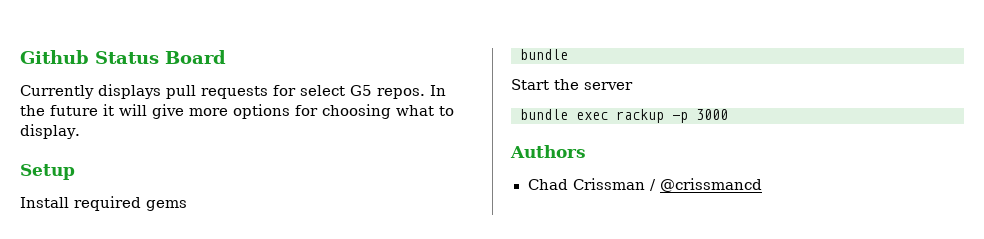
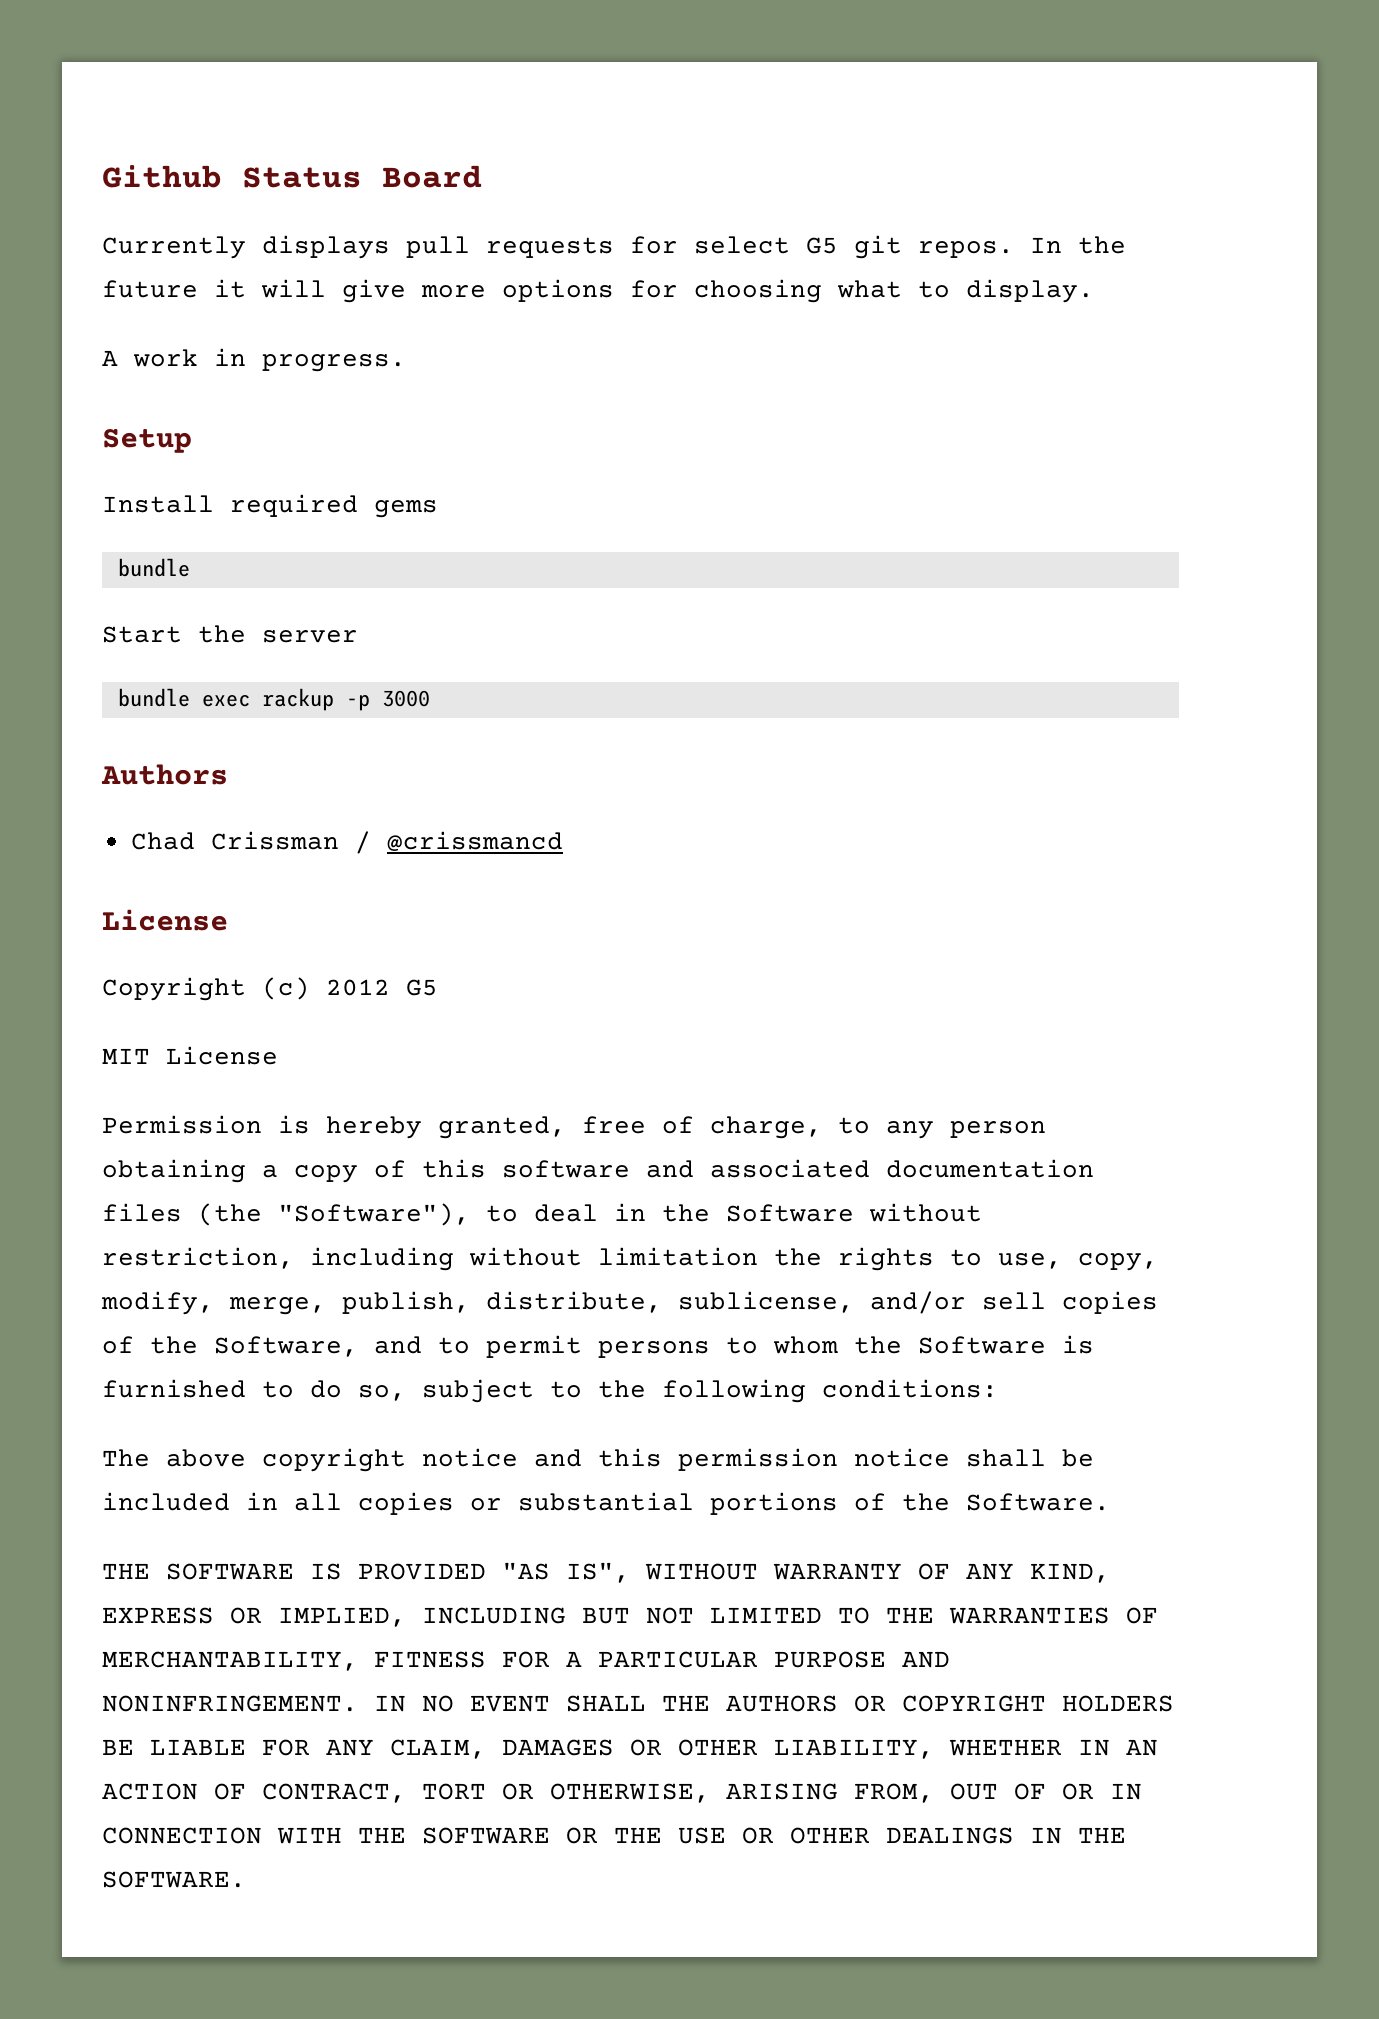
(372, 90) none -> [854,235,902,259] git
(80, 131) none -> [102,348,406,372] // A work in progress.
(762, 185) none -> [102,909,228,931] [102,977,438,1001] [102,1046,278,1065] [102,1115,1046,1139] [102,1159,1094,1183] [102,1203,982,1226] [102,1247,1158,1271] [101,1291,1158,1315] [102,1335,1094,1358] [102,1379,998,1403] [102,1448,1094,1472] [102,1492,1110,1515] [102,1562,1110,1583] [102,1607,1158,1627] [102,1651,950,1671] [102,1695,1174,1712] [102,1739,1158,1759] [102,1783,1142,1803] [102,1827,1126,1844] [102,1871,246,1888] // License // Copyright (c) 2012 G5 // MIT License // Permission is hereby granted, free of charge, to any person obtaining a copy of this software and associated documentation files (the "Software"), to deal in the Software without restriction, including without limitation the rights to use, copy, modify, merge, publish, distribute, sublicense, and/or sell copies of the Software, and to permit persons to whom the Software is furnished to do so, subject to the following conditions: // The above copyright notice and this permission notice shall be included in all copies or substantial portions of the Software. // THE SOFTWARE IS PROVIDED "AS IS", WITHOUT WARRANTY OF ANY KIND, EXPRESS OR IMPLIED, INCLUDING BUT NOT LIMITED TO THE WARRANTIES OF MERCHANTABILITY, FITNESS FOR A PARTICULAR PURPOSE AND NONINFRINGEMENT. IN NO EVENT SHALL THE AUTHORS OR COPYRIGHT HOLDERS BE LIABLE FOR ANY CLAIM, DAMAGES OR OTHER LIABILITY, WHETHER IN AN ACTION OF CONTRACT, TORT OR OTHERWISE, ARISING FROM, OUT OF OR IN CONNECTION WITH THE SOFTWARE OR THE USE OR OTHER DEALINGS IN THE SOFTWARE.

